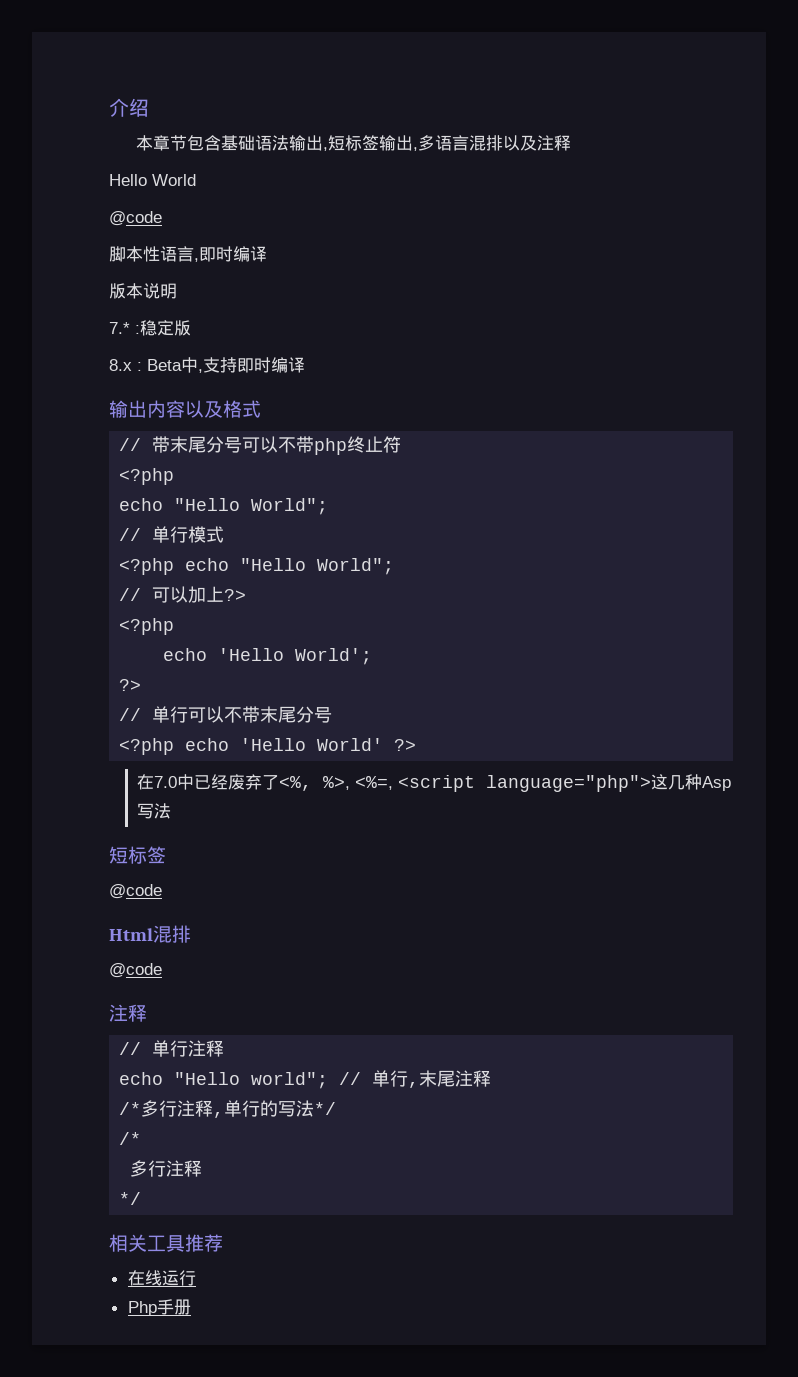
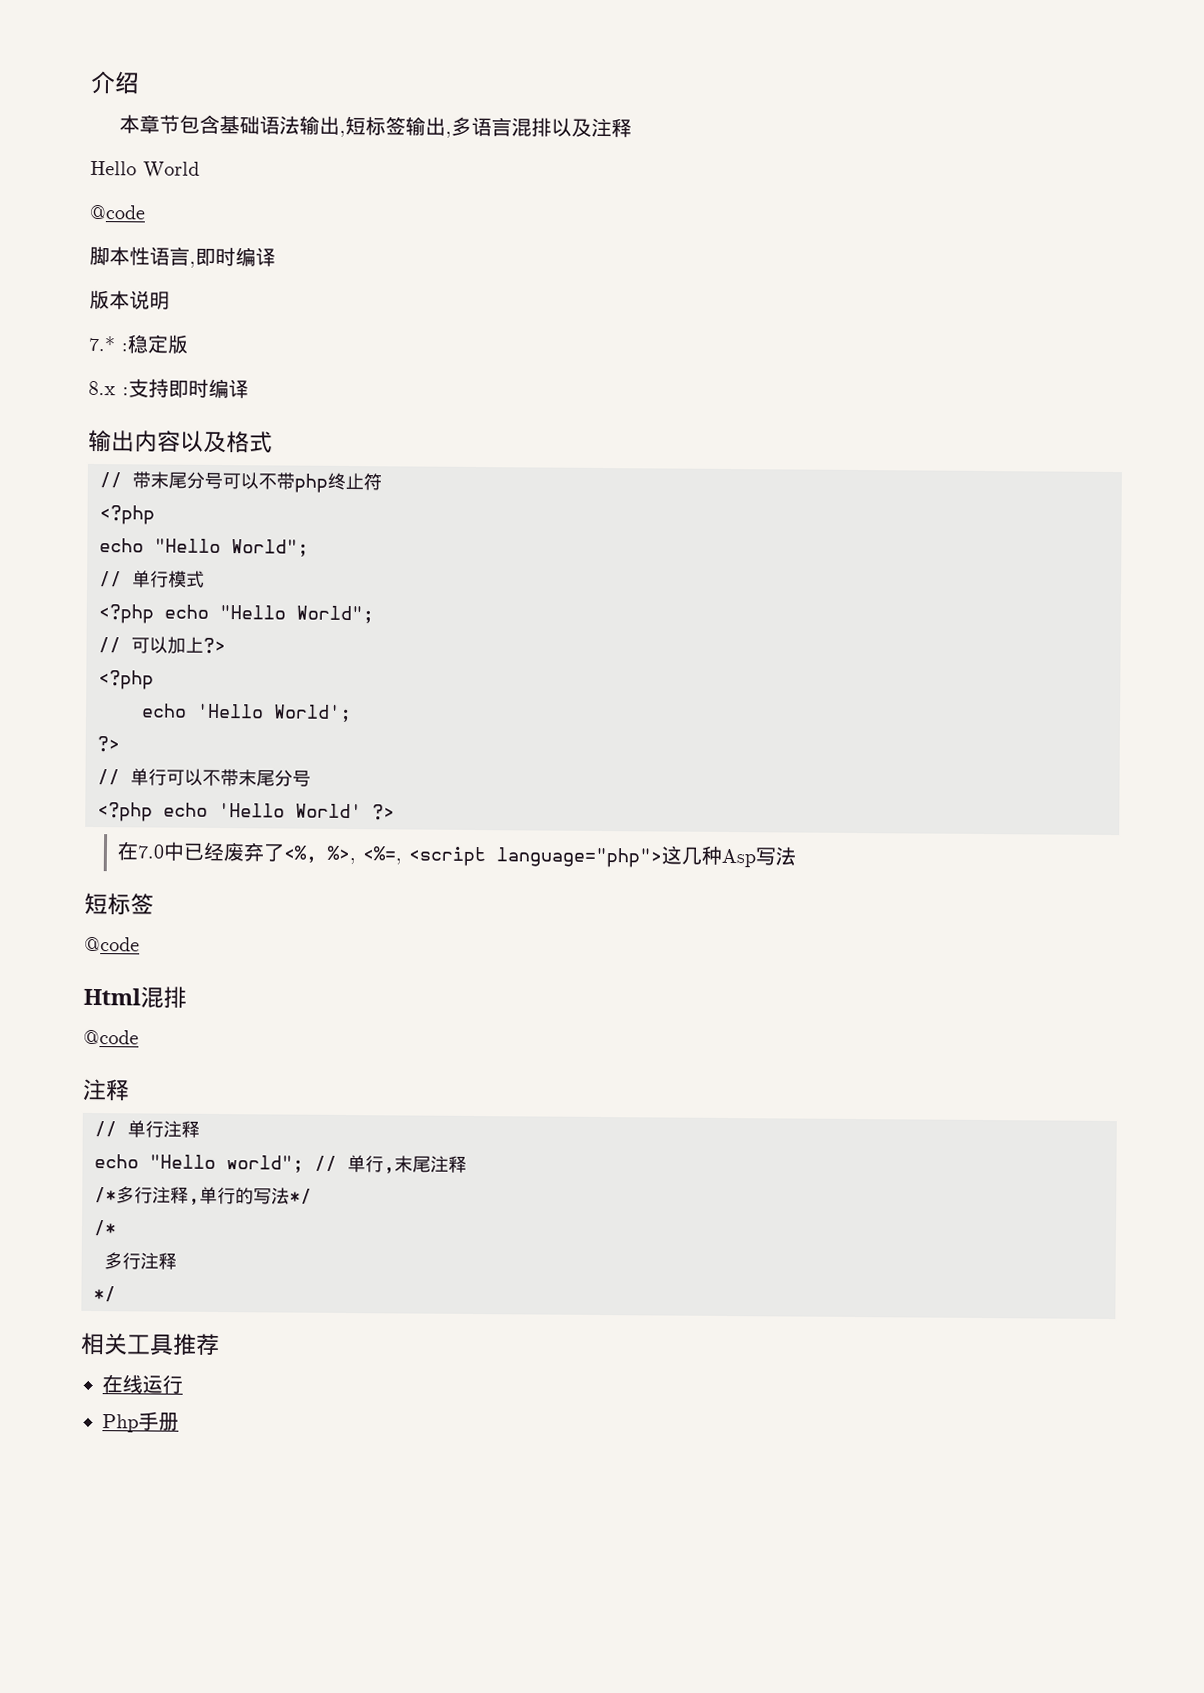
[147,357,203,373] Beta中, -> (129, 391) none

